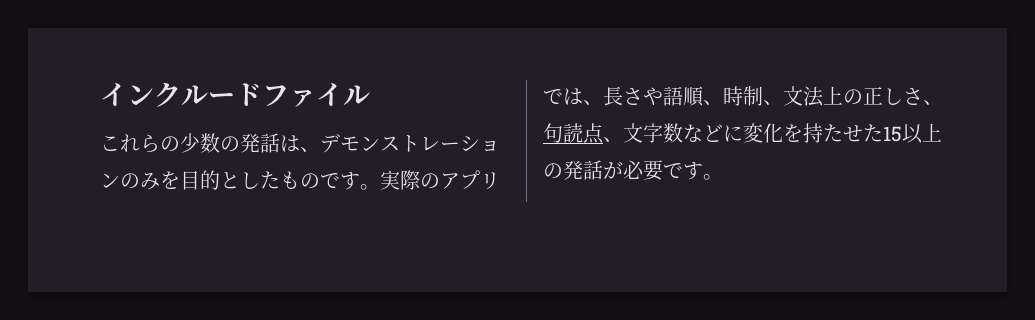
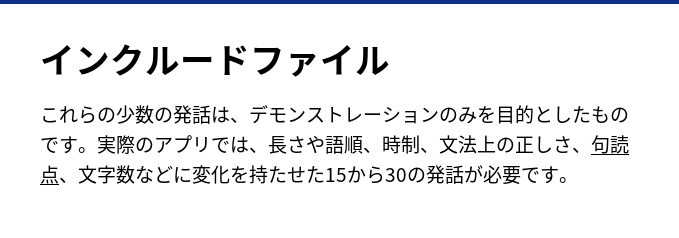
[902,123,942,144] 以上 -> [347,166,407,184] から30

